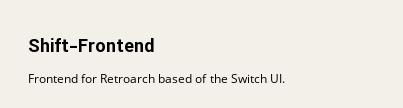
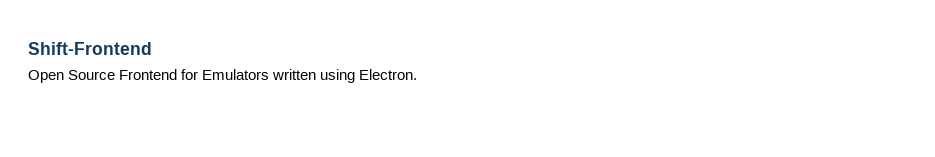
[28,74,285,83] Frontend for Retroarch based of the Switch UI. -> [28,69,418,83] Open Source Frontend for Emulators written using Electron.

